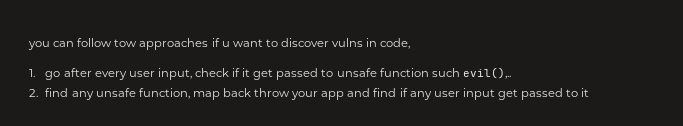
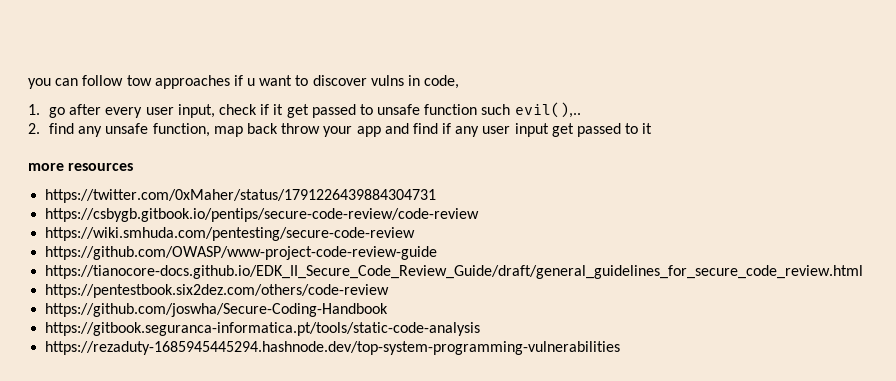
(590, 92) none -> [28,163,134,171] [45,189,437,203] [45,208,480,222] [45,227,416,241] [45,246,438,260] [45,265,864,279] [45,284,390,298] [45,303,389,317] [45,322,481,336] [45,341,621,355] // more resources // https://twitter.com/0xMaher/status/1791226439884304731 // https://csbygb.gitbook.io/pentips/secure-code-review/code-review // https://wiki.smhuda.com/pentesting/secure-code-review // https://github.com/OWASP/www-project-code-review-guide // https://tianocore-docs.github.io/EDK_II_Secure_Code_Review_Guide/draft/general_guidelines_for_secure_code_review.html // https://pentestbook.six2dez.com/others/code-review // https://github.com/joswha/Secure-Coding-Handbook // https://gitbook.seguranca-informatica.pt/tools/static-code-analysis // https://rezaduty-1685945445294.hashnode.dev/top-system-programming-vulnerabilities

